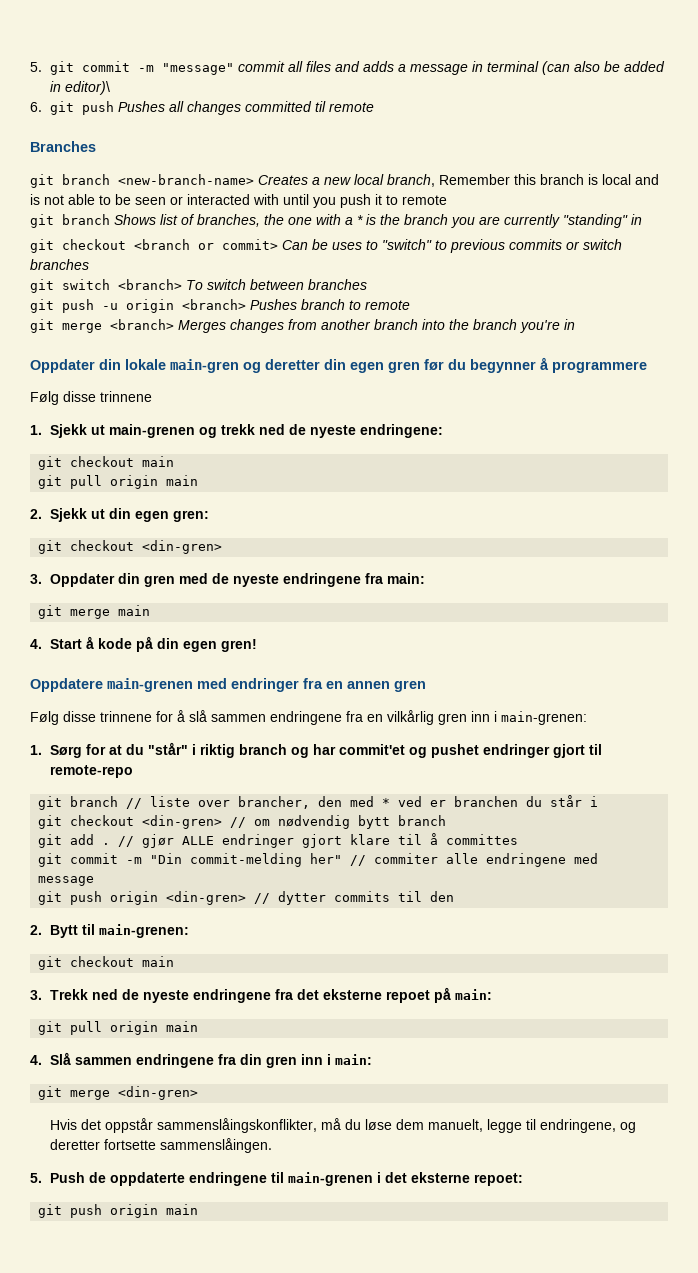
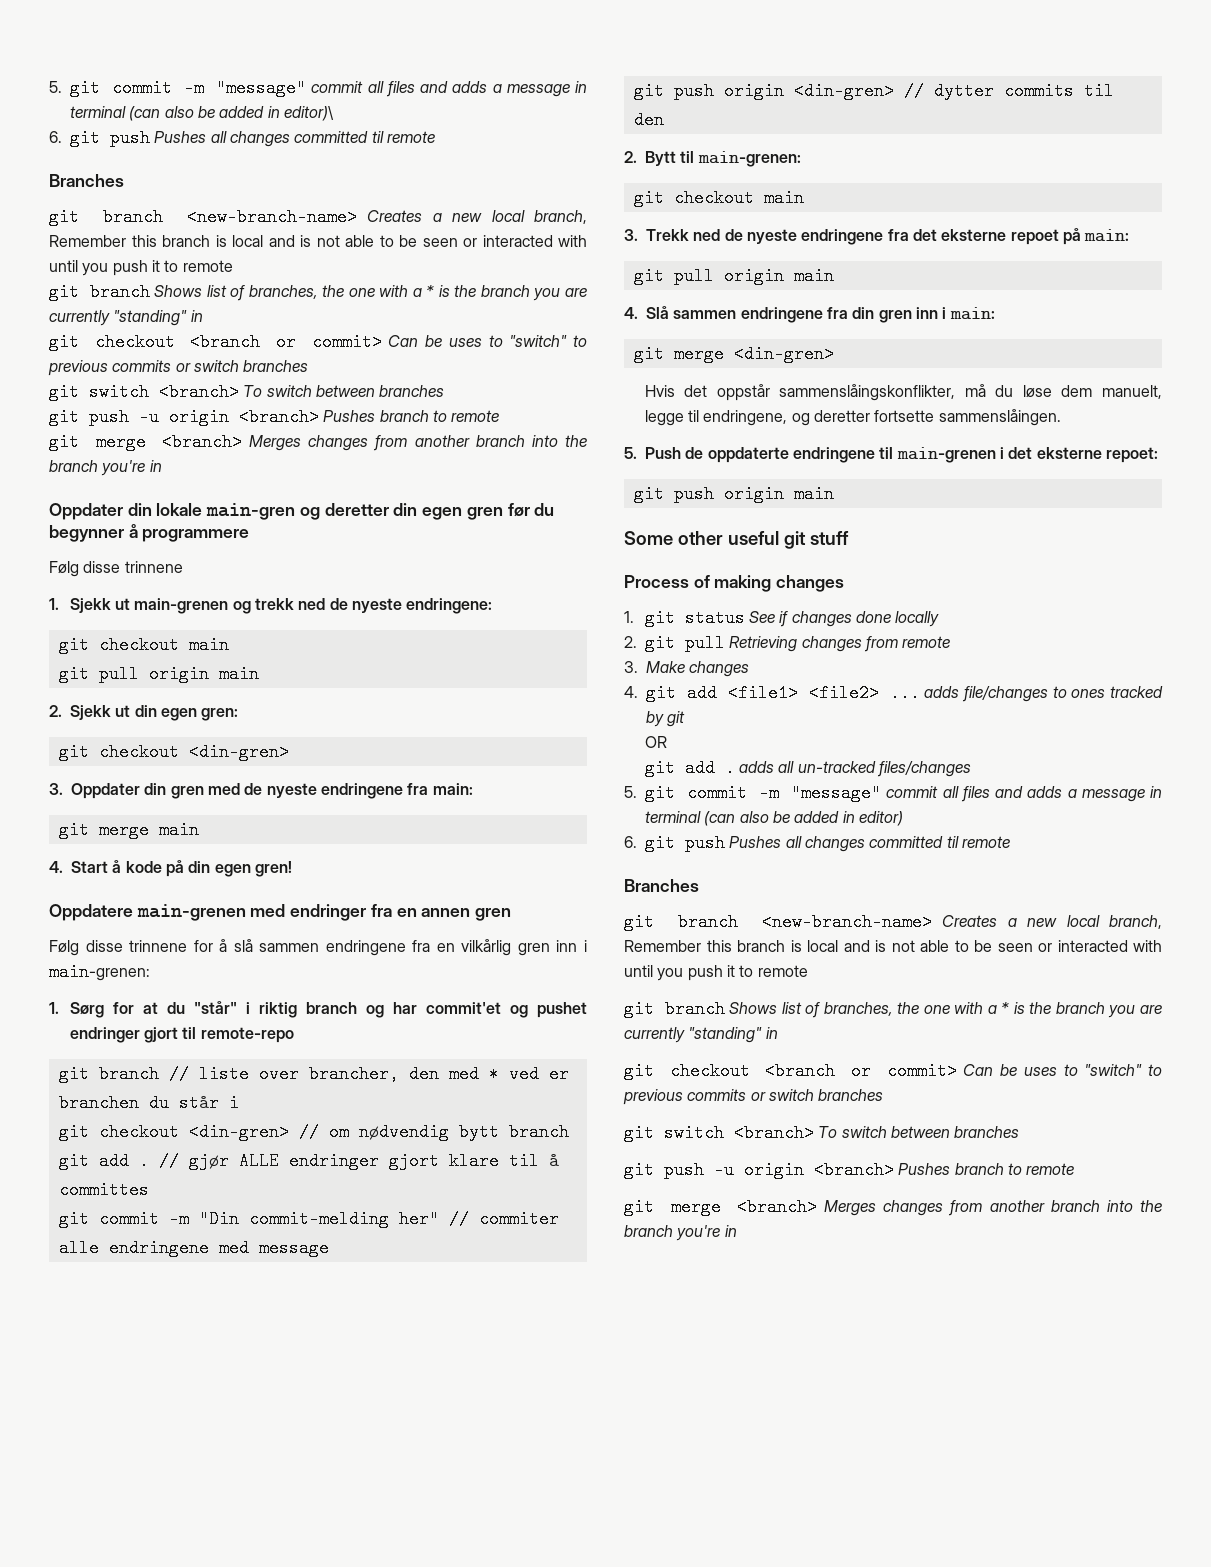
(199, 1209) none -> [624,531,849,549] [624,575,845,592] [624,609,940,627] [624,634,951,652] [624,661,750,677] [624,684,1163,702] [646,711,686,727] [644,736,667,748] [644,759,972,777] [624,784,1162,802] [645,811,903,826] [624,834,1010,852] [624,879,699,892] [624,913,1162,931] [624,940,1162,952] [624,965,808,981] [624,1000,1163,1018] [624,1027,778,1043] [624,1062,1162,1080] [623,1089,884,1105] [624,1124,1020,1142] [624,1161,1075,1179] [624,1198,1162,1216] [624,1225,737,1241] // Some other useful git stuff // Process of making changes // 1. git status See if changes done locally // 2. git pull Retrieving changes from remote // 3. Make changes // 4. git add <file1> <file2> ... adds file/changes to ones tracked by git // OR // git add . adds all un-tracked files/changes // 5. git commit -m "message" commit all files and adds a message in terminal (can also be added in editor) // 6. git push Pushes all changes committed til remote // Branches // git branch <new-branch-name> Creates a new local branch, Remember this branch is local and is not able to be seen or interacted with until you push it to remote // git branch Shows list of branches, the one with a * is the branch you are currently "standing" in // git checkout <branch or commit> Can be uses to "switch" to previous commits or switch branches // git switch <branch> To switch between branches // git push -u origin <branch> Pushes branch to remote // git merge <branch> Merges changes from another branch into the branch you're in

